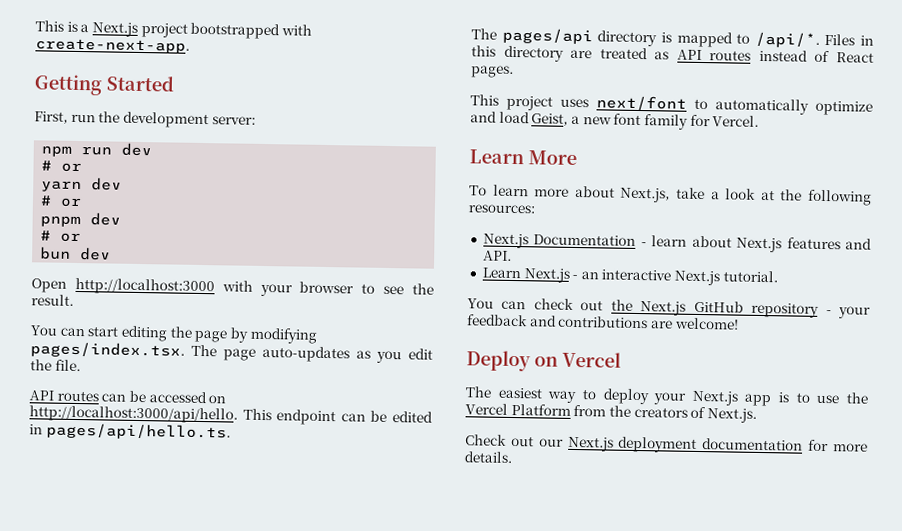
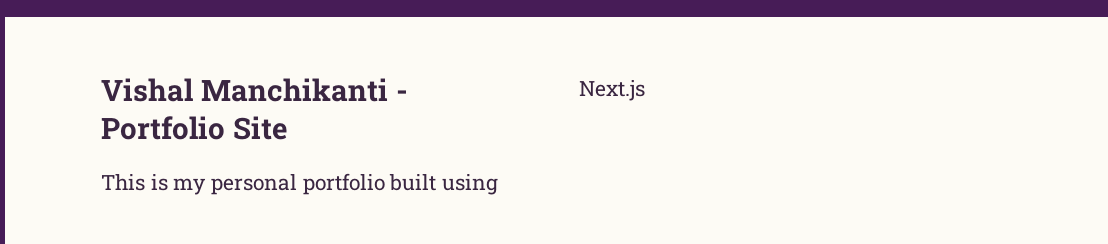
[35,20,312,40] [35,38,190,54] [34,74,174,96] [34,111,256,129] [41,142,153,157] [41,160,83,173] [41,177,123,193] [40,195,83,208] [40,212,122,228] [40,230,82,243] [40,246,112,261] [31,277,434,297] [31,294,74,306] [30,325,317,344] [30,341,433,364] [30,359,81,372] [29,390,227,404] [29,405,434,426] [29,422,231,441] [471,27,874,48] [471,45,874,63] [471,65,514,78] [470,94,873,116] [470,111,760,130] [469,149,577,166] [469,184,872,206] [468,204,535,214] [482,233,872,253] [482,250,512,261] [481,267,778,286] [467,298,871,319] [467,314,739,330] [466,350,621,372] [465,386,869,407] [465,403,757,423] [465,434,868,453] [464,451,513,464] This is a Next.js project bootstrapped with create-next-app. // Getting Started // First, run the development server: // npm run dev // # or // yarn dev // # or // pnpm dev // # or // bun dev // Open http://localhost:3000 with your browser to see the result. // You can start editing the page by modifying pages/index.tsx. The page auto-updates as you edit the file. // API routes can be accessed on http://localhost:3000/api/hello. This endpoint can be edited in pages/api/hello.ts. // The pages/api directory is mapped to /api/*. Files in this directory are treated as API routes instead of React pages. // This project uses next/font to automatically optimize and load Geist, a new font family for Vercel. // Learn More // To learn more about Next.js, take a look at the following resources: // Next.js Documentation - learn about Next.js features and API. // Learn Next.js - an interactive Next.js tutorial. // You can check out the Next.js GitHub repository - your feedback and contributions are welcome! // Deploy on Vercel // The easiest way to deploy your Next.js app is to use the Vercel Platform from the creators of Next.js. // Check out our Next.js deployment documentation for more details. -> [101,78,408,102] [101,116,288,140] [101,173,499,195] [579,80,645,101] Vishal Manchikanti - Portfolio Site // This is my personal portfolio built using Next.js

